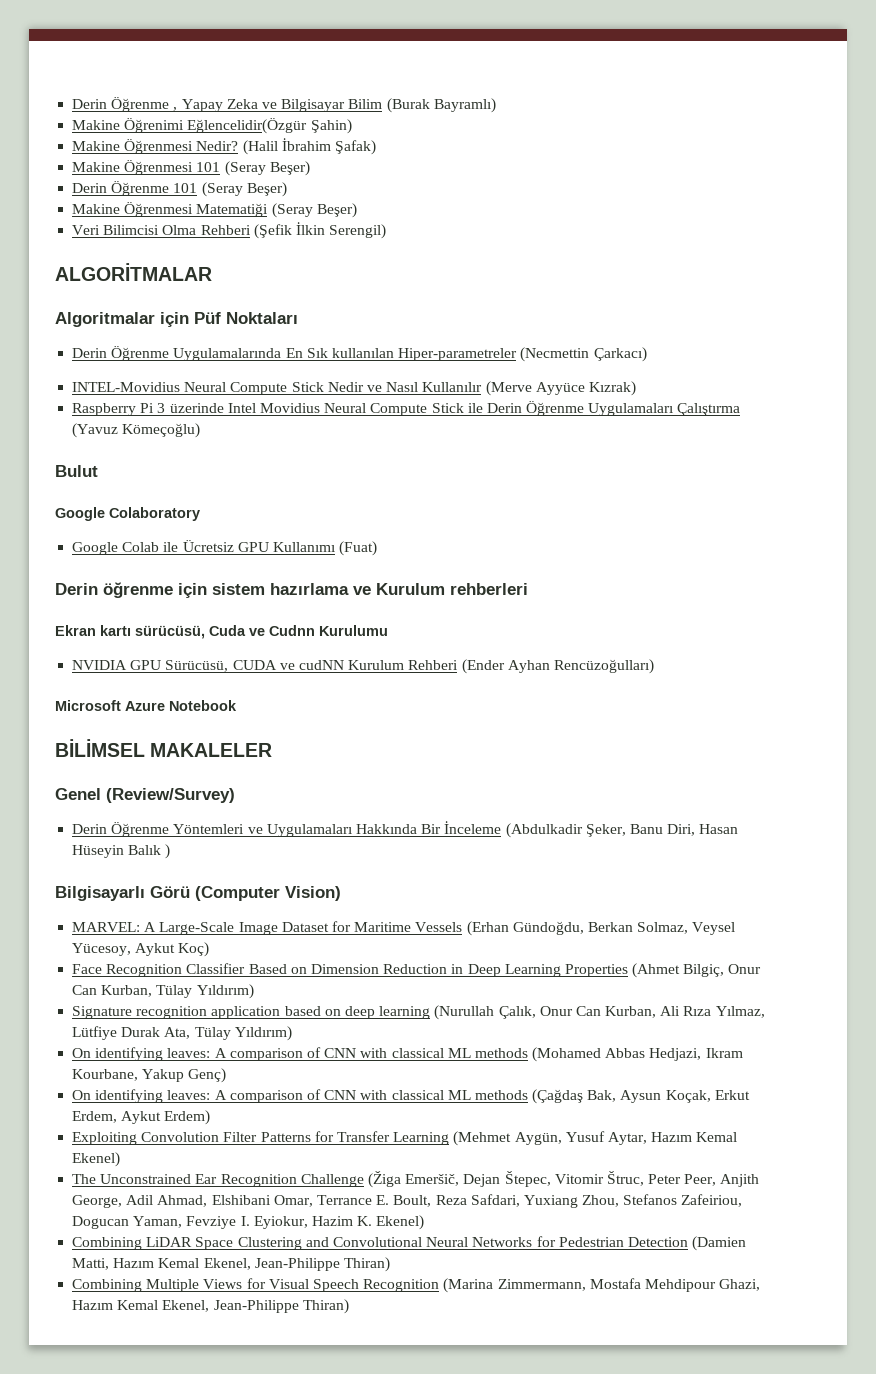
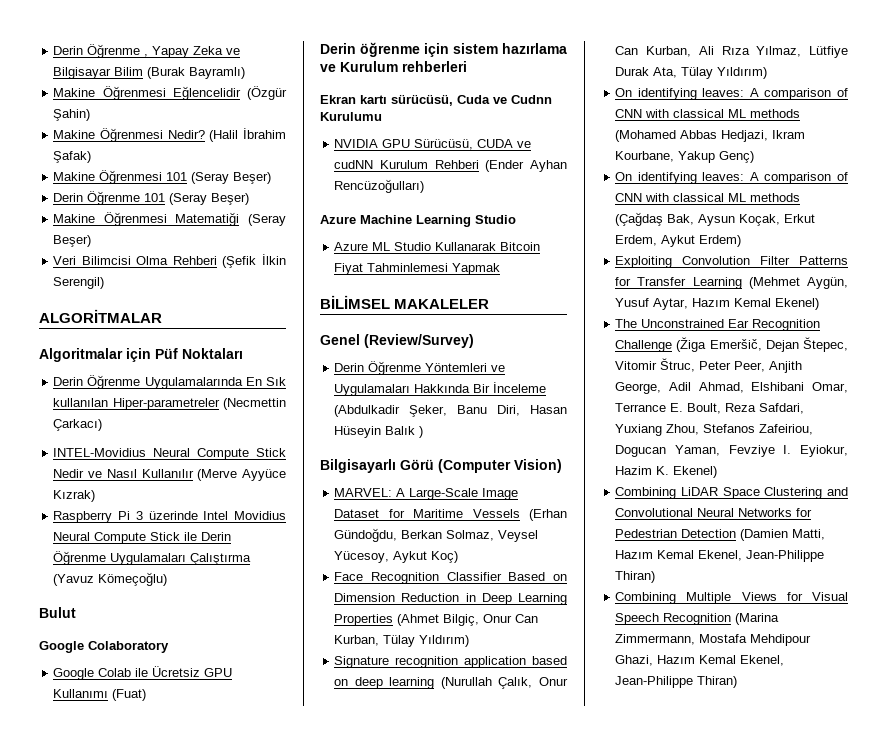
[124,118,308,134] Öğrenimi Eğlencelidir(Özgür -> [102,86,287,100] Öğrenmesi Eğlencelidir (Özgür
[55,700,237,711] Microsoft Azure Notebook -> [320,215,516,227] [334,242,541,251] [334,263,501,275] Azure Machine Learning Studio // Azure ML Studio Kullanarak Bitcoin Fiyat Tahminlemesi Yapmak

